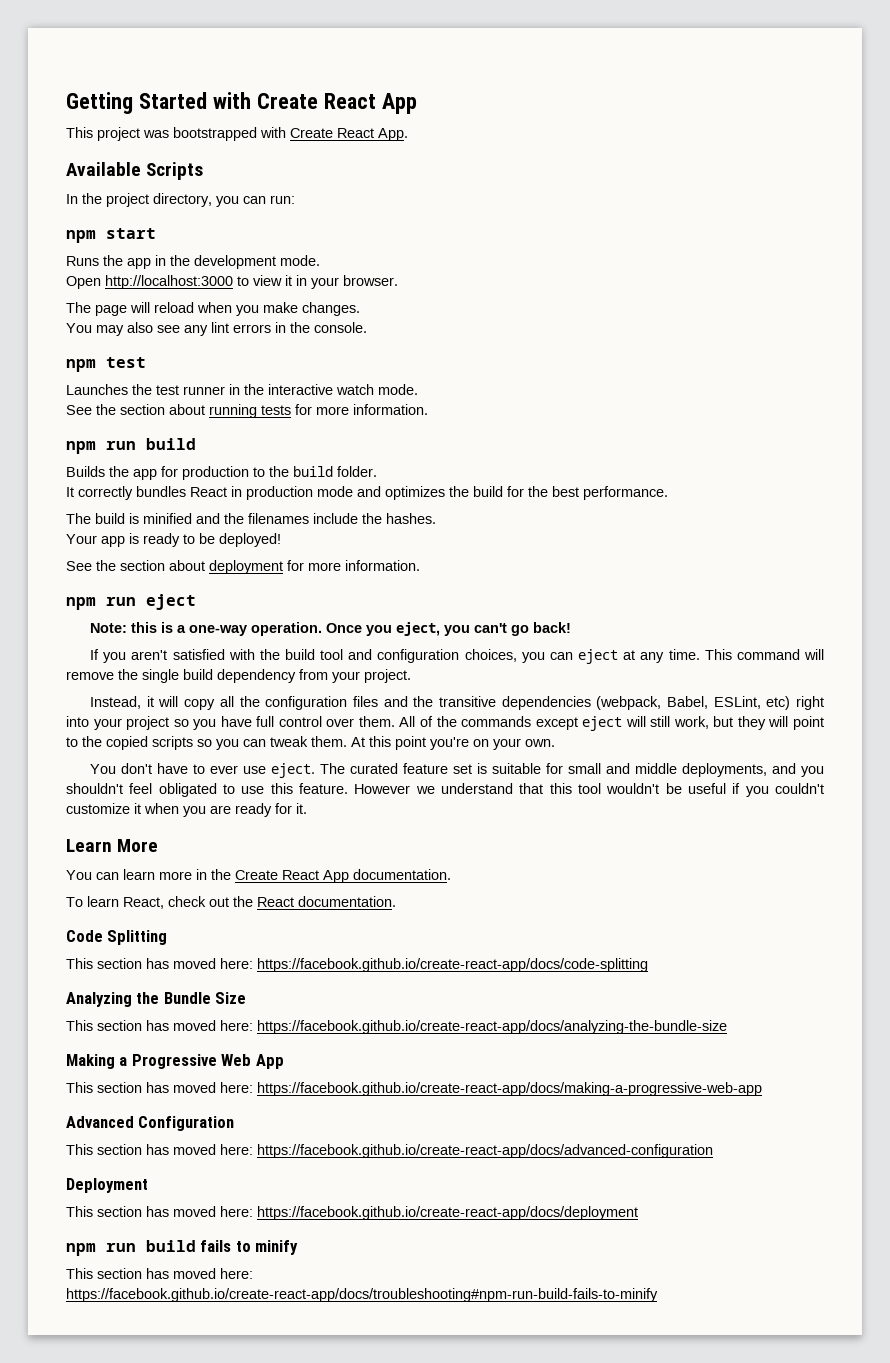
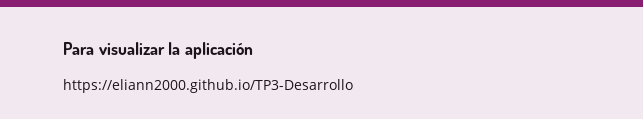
[66,92,417,114] [66,127,408,141] [66,162,204,180] [66,193,295,207] [66,228,156,243] [66,255,320,269] [66,275,398,289] [66,302,360,316] [66,322,367,336] [66,357,146,372] [66,384,418,395] [66,404,428,418] [66,438,196,454] [66,466,377,480] [66,486,668,500] [66,513,436,524] [66,533,281,547] [66,560,420,574] [66,594,196,610] [90,622,572,636] [90,649,824,664] [66,669,411,683] [90,696,824,710] [66,716,824,731] [66,736,555,750] [90,763,824,778] [66,783,825,797] [66,803,307,817] [66,839,159,852] [66,869,451,883] [66,896,396,909] [66,930,168,945] [66,958,648,972] [66,992,247,1007] [66,1020,727,1034] [66,1054,284,1069] [66,1082,762,1096] [66,1116,235,1131] [66,1144,713,1158] [66,1178,148,1193] [66,1206,638,1220] [66,1240,299,1256] [66,1268,253,1279] [66,1288,658,1302] Getting Started with Create React App // This project was bootstrapped with Create React App. // Available Scripts // In the project directory, you can run: // npm start // Runs the app in the development mode. // Open http://localhost:3000 to view it in your browser. // The page will reload when you make changes. // You may also see any lint errors in the console. // npm test // Launches the test runner in the interactive watch mode. // See the section about running tests for more information. // npm run build // Builds the app for production to the build folder. // It correctly bundles React in production mode and optimizes the build for the best performance. // The build is minified and the filenames include the hashes. // Your app is ready to be deployed! // See the section about deployment for more information. // npm run eject // Note: this is a one-way operation. Once you eject, you can't go back! // If you aren't satisfied with the build tool and configuration choices, you can eject at any time. This command will remove the single build dependency from your project. // Instead, it will copy all the configuration files and the transitive dependencies (webpack, Babel, ESLint, etc) right into your project so you have full control over them. All of the commands except eject will still work, but they will point to the copied scripts so you can tweak them. At this point you're on your own. // You don't have to ever use eject. The curated feature set is suitable for small and middle deployments, and you shouldn't feel obligated to use this feature. However we understand that this tool wouldn't be useful if you couldn't customize it when you are ready for it. // Learn More // You can learn more in the Create React App documentation. // To learn React, check out the React documentation. // Code Splitting // This section has moved here: https://facebook.github.io/create-react-app/docs/code-splitting // Analyzing the Bundle Size // This section has moved here: https://facebook.github.io/create-react-app/docs/analyzing-the-bundle-size // Making a Progressive Web App // This section has moved here: https://facebook.github.io/create-react-app/docs/making-a-progressive-web-app // Advanced Configuration // This section has moved here: https://facebook.github.io/create-react-app/docs/advanced-configuration // Deployment // This section has moved here: https://facebook.github.io/create-react-app/docs/deployment // npm run build fails to minify // This section has moved here: https://facebook.github.io/create-react-app/docs/troubleshooting#npm-run-build-fails-to-minify -> [63,42,253,59] [63,79,353,93] Para visualizar la aplicación // https://eliann2000.github.io/TP3-Desarrollo

